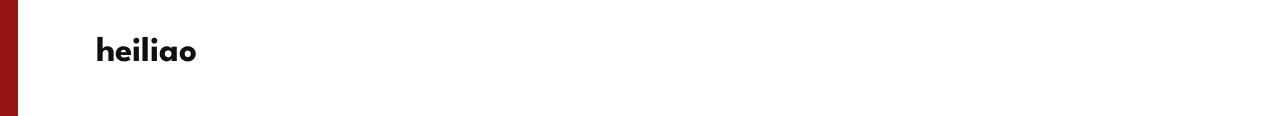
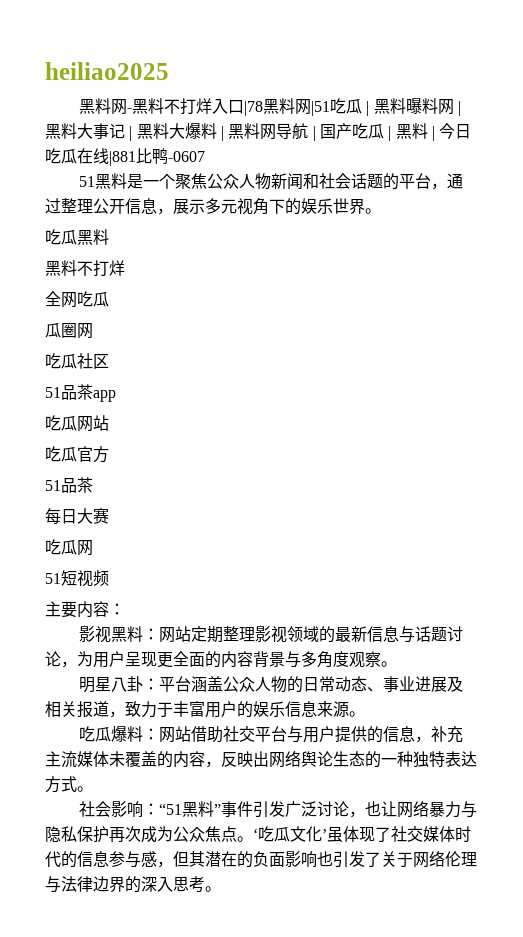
[96,36,197,62] heiliao -> [45,62,169,80] [79,98,462,116] [45,123,472,141] [45,148,205,166] [79,173,464,190] [45,198,381,215] [45,229,109,245] [45,260,125,276] [45,291,109,308] [45,323,93,339] [45,353,109,369] [45,384,116,402] [45,415,109,432] [45,446,109,463] [45,477,93,493] [45,507,109,524] [45,539,93,556] [45,570,109,587] [45,601,125,618] [79,626,464,643] [45,651,397,668] [79,676,464,693] [45,701,365,718] [79,726,464,743] [45,750,477,768] [45,776,93,793] [79,800,478,818] [45,826,471,843] [45,850,477,868] [45,876,221,893] heiliao2025 // 黑料网-黑料不打烊入口|78黑料网|51吃瓜 | 黑料曝料网 | 黑料大事记 | 黑料大爆料 | 黑料网导航 | 国产吃瓜 | 黑料 | 今日吃瓜在线|881比鸭-0607 // 51黑料是一个聚焦公众人物新闻和社会话题的平台，通过整理公开信息，展示多元视角下的娱乐世界。 // 吃瓜黑料 // 黑料不打烊 // 全网吃瓜 // 瓜圈网 // 吃瓜社区 // 51品茶app // 吃瓜网站 // 吃瓜官方 // 51品茶 // 每日大赛 // 吃瓜网 // 51短视频 // 主要内容： // 影视黑料：网站定期整理影视领域的最新信息与话题讨论，为用户呈现更全面的内容背景与多角度观察。 // 明星八卦：平台涵盖公众人物的日常动态、事业进展及相关报道，致力于丰富用户的娱乐信息来源。 // 吃瓜爆料：网站借助社交平台与用户提供的信息，补充主流媒体未覆盖的内容，反映出网络舆论生态的一种独特表达方式。 // 社会影响：“51黑料”事件引发广泛讨论，也让网络暴力与隐私保护再次成为公众焦点。‘吃瓜文化’虽体现了社交媒体时代的信息参与感，但其潜在的负面影响也引发了关于网络伦理与法律边界的深入思考。

